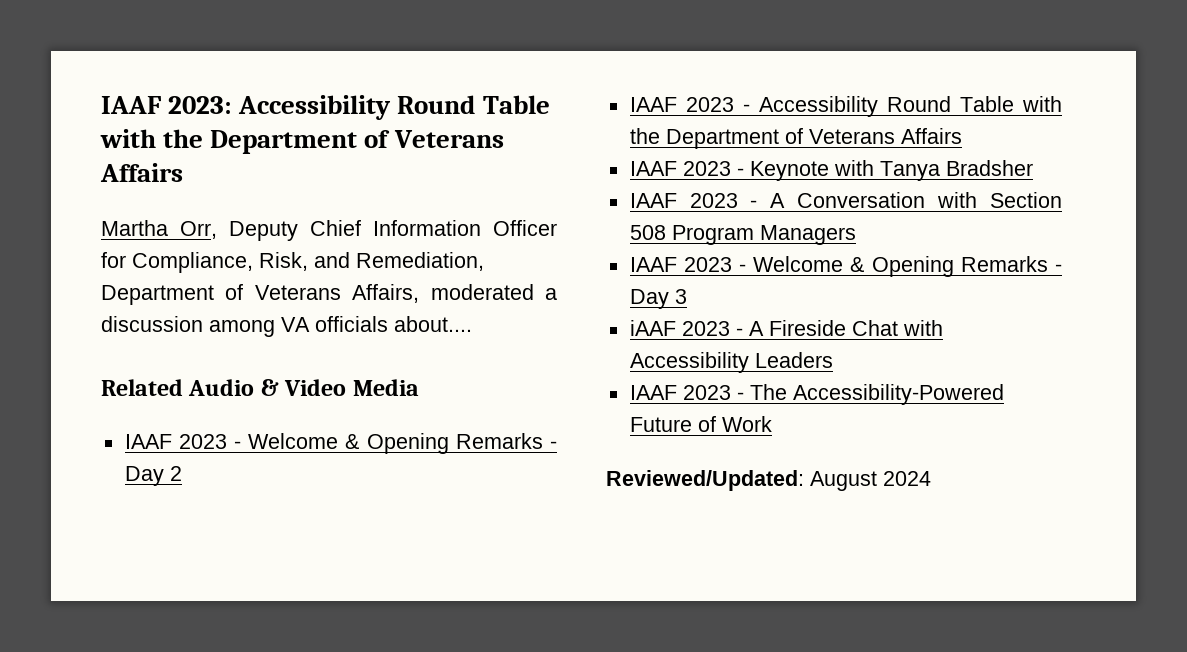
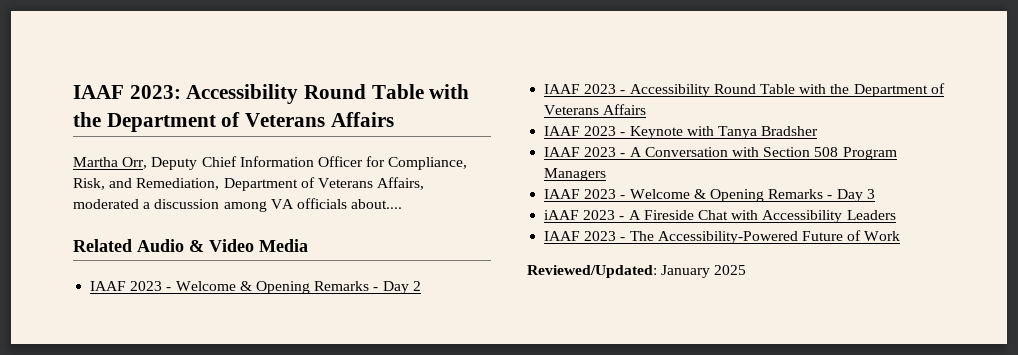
[810,471,931,491] August 2024 -> [661,265,747,278] January 2025

